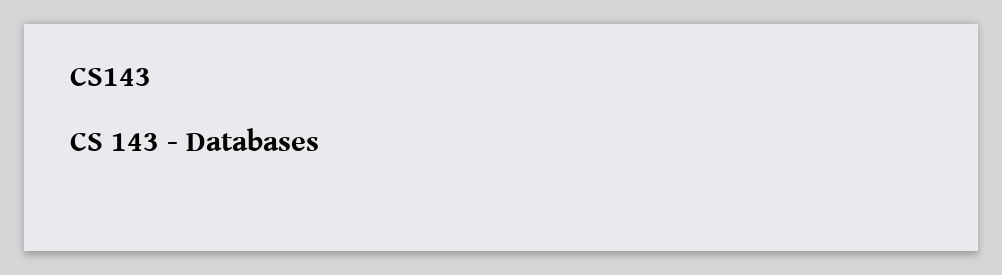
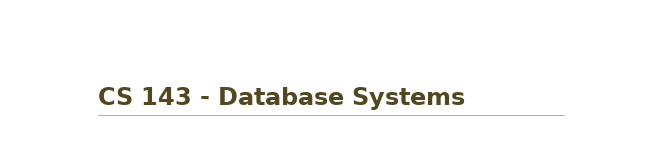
[70,67,151,86] CS143 // -> (98, 96) none
[186,128,319,151] Databases -> [218,87,465,110] Database Systems

